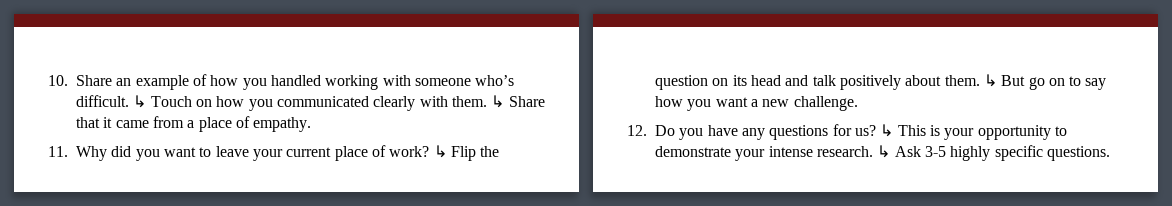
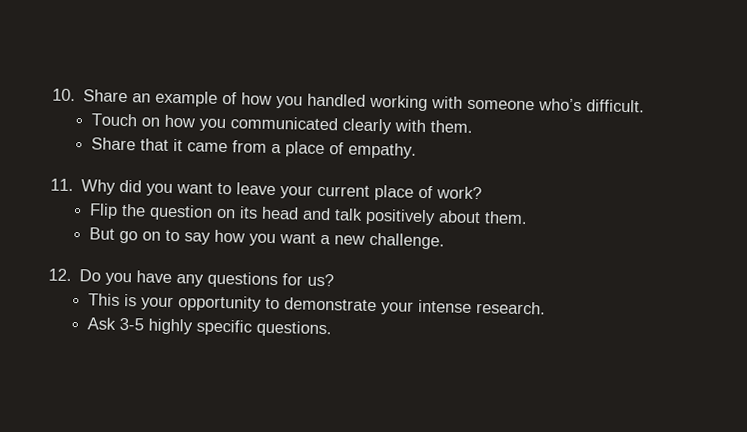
[133,95,147,108] ↳ -> (646, 106) //
[491,95,505,108] ↳ -> (473, 126) //
[433,145,447,158] ↳ -> (483, 193) //
[983,74,997,87] ↳ -> (528, 218) //
[880,124,894,137] ↳ -> (335, 280) //
[877,145,891,158] ↳ -> (546, 308) //

